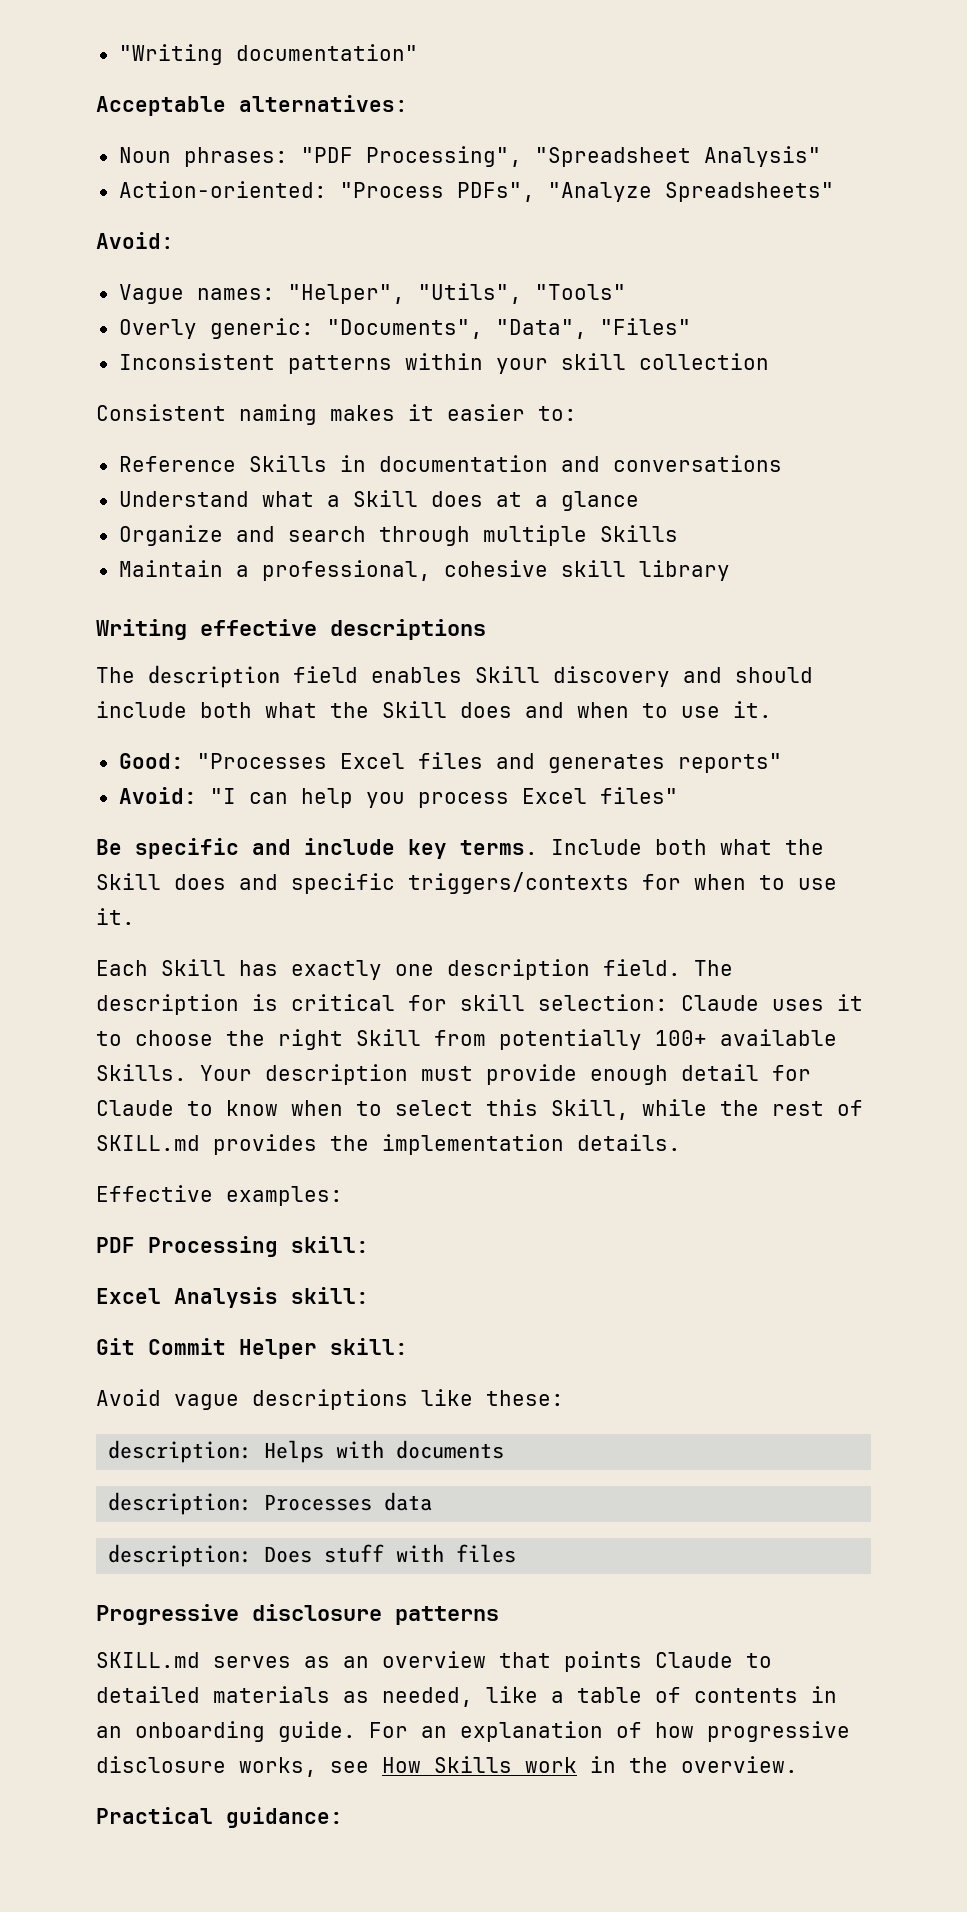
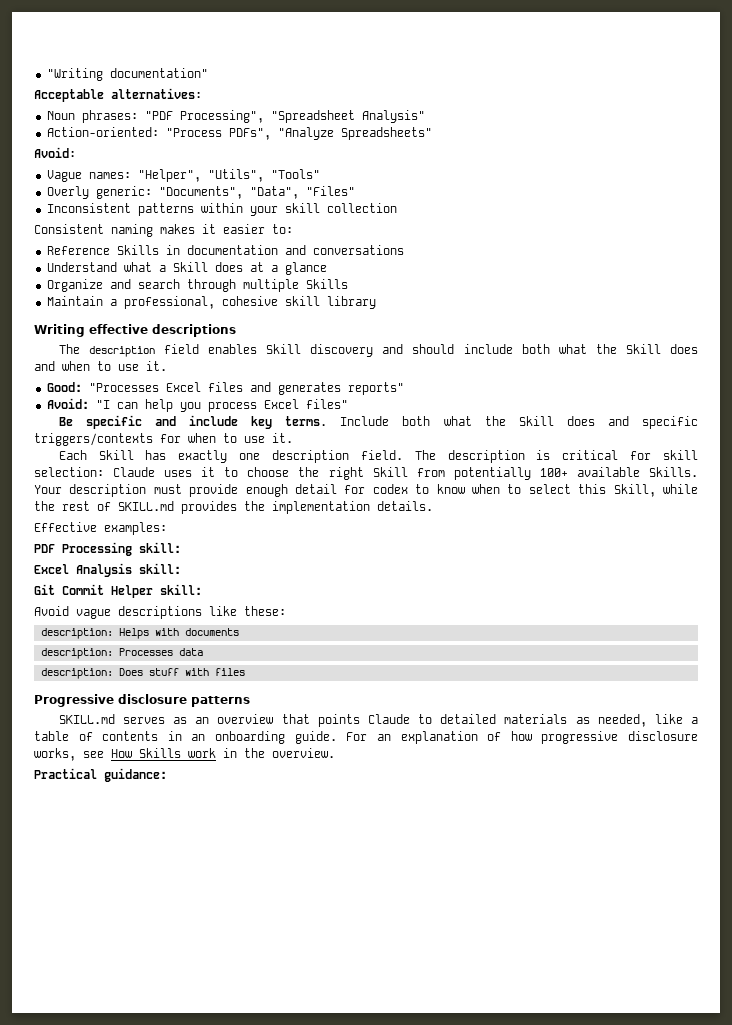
[96,1100,174,1116] Claude -> [372,484,408,494] codex

